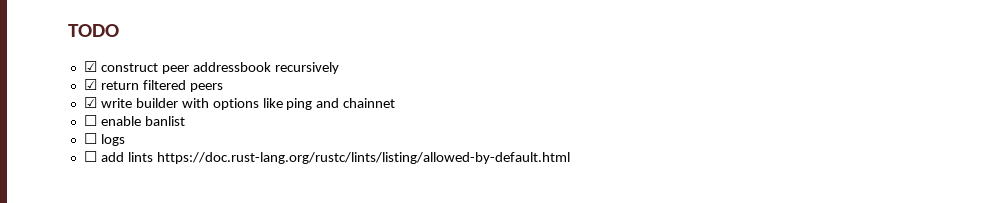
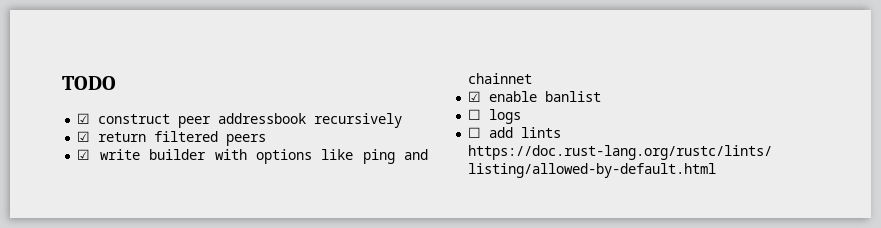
[83,115,97,126] ☐ -> [468,91,482,102] ☑

